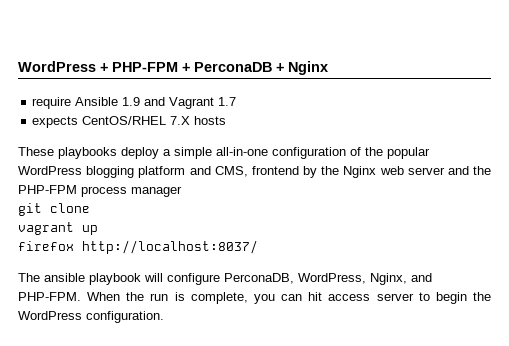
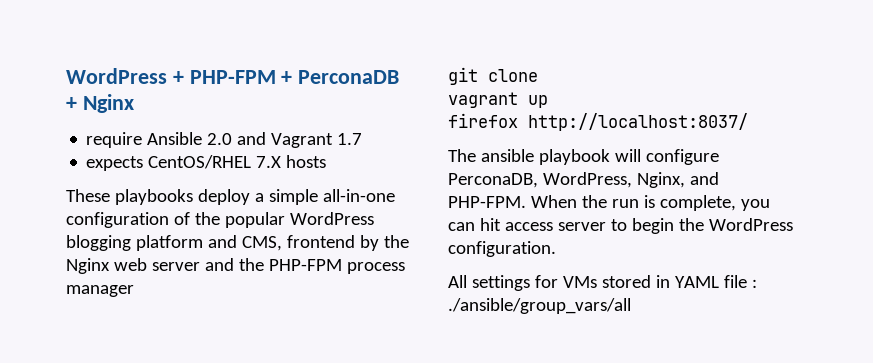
[122,97,141,106] 1.9 -> [207,133,233,145] 2.0
(164, 317) none -> [448,275,757,291] [448,298,631,314] // All settings for VMs stored in YAML file : ./ansible/group_vars/all

